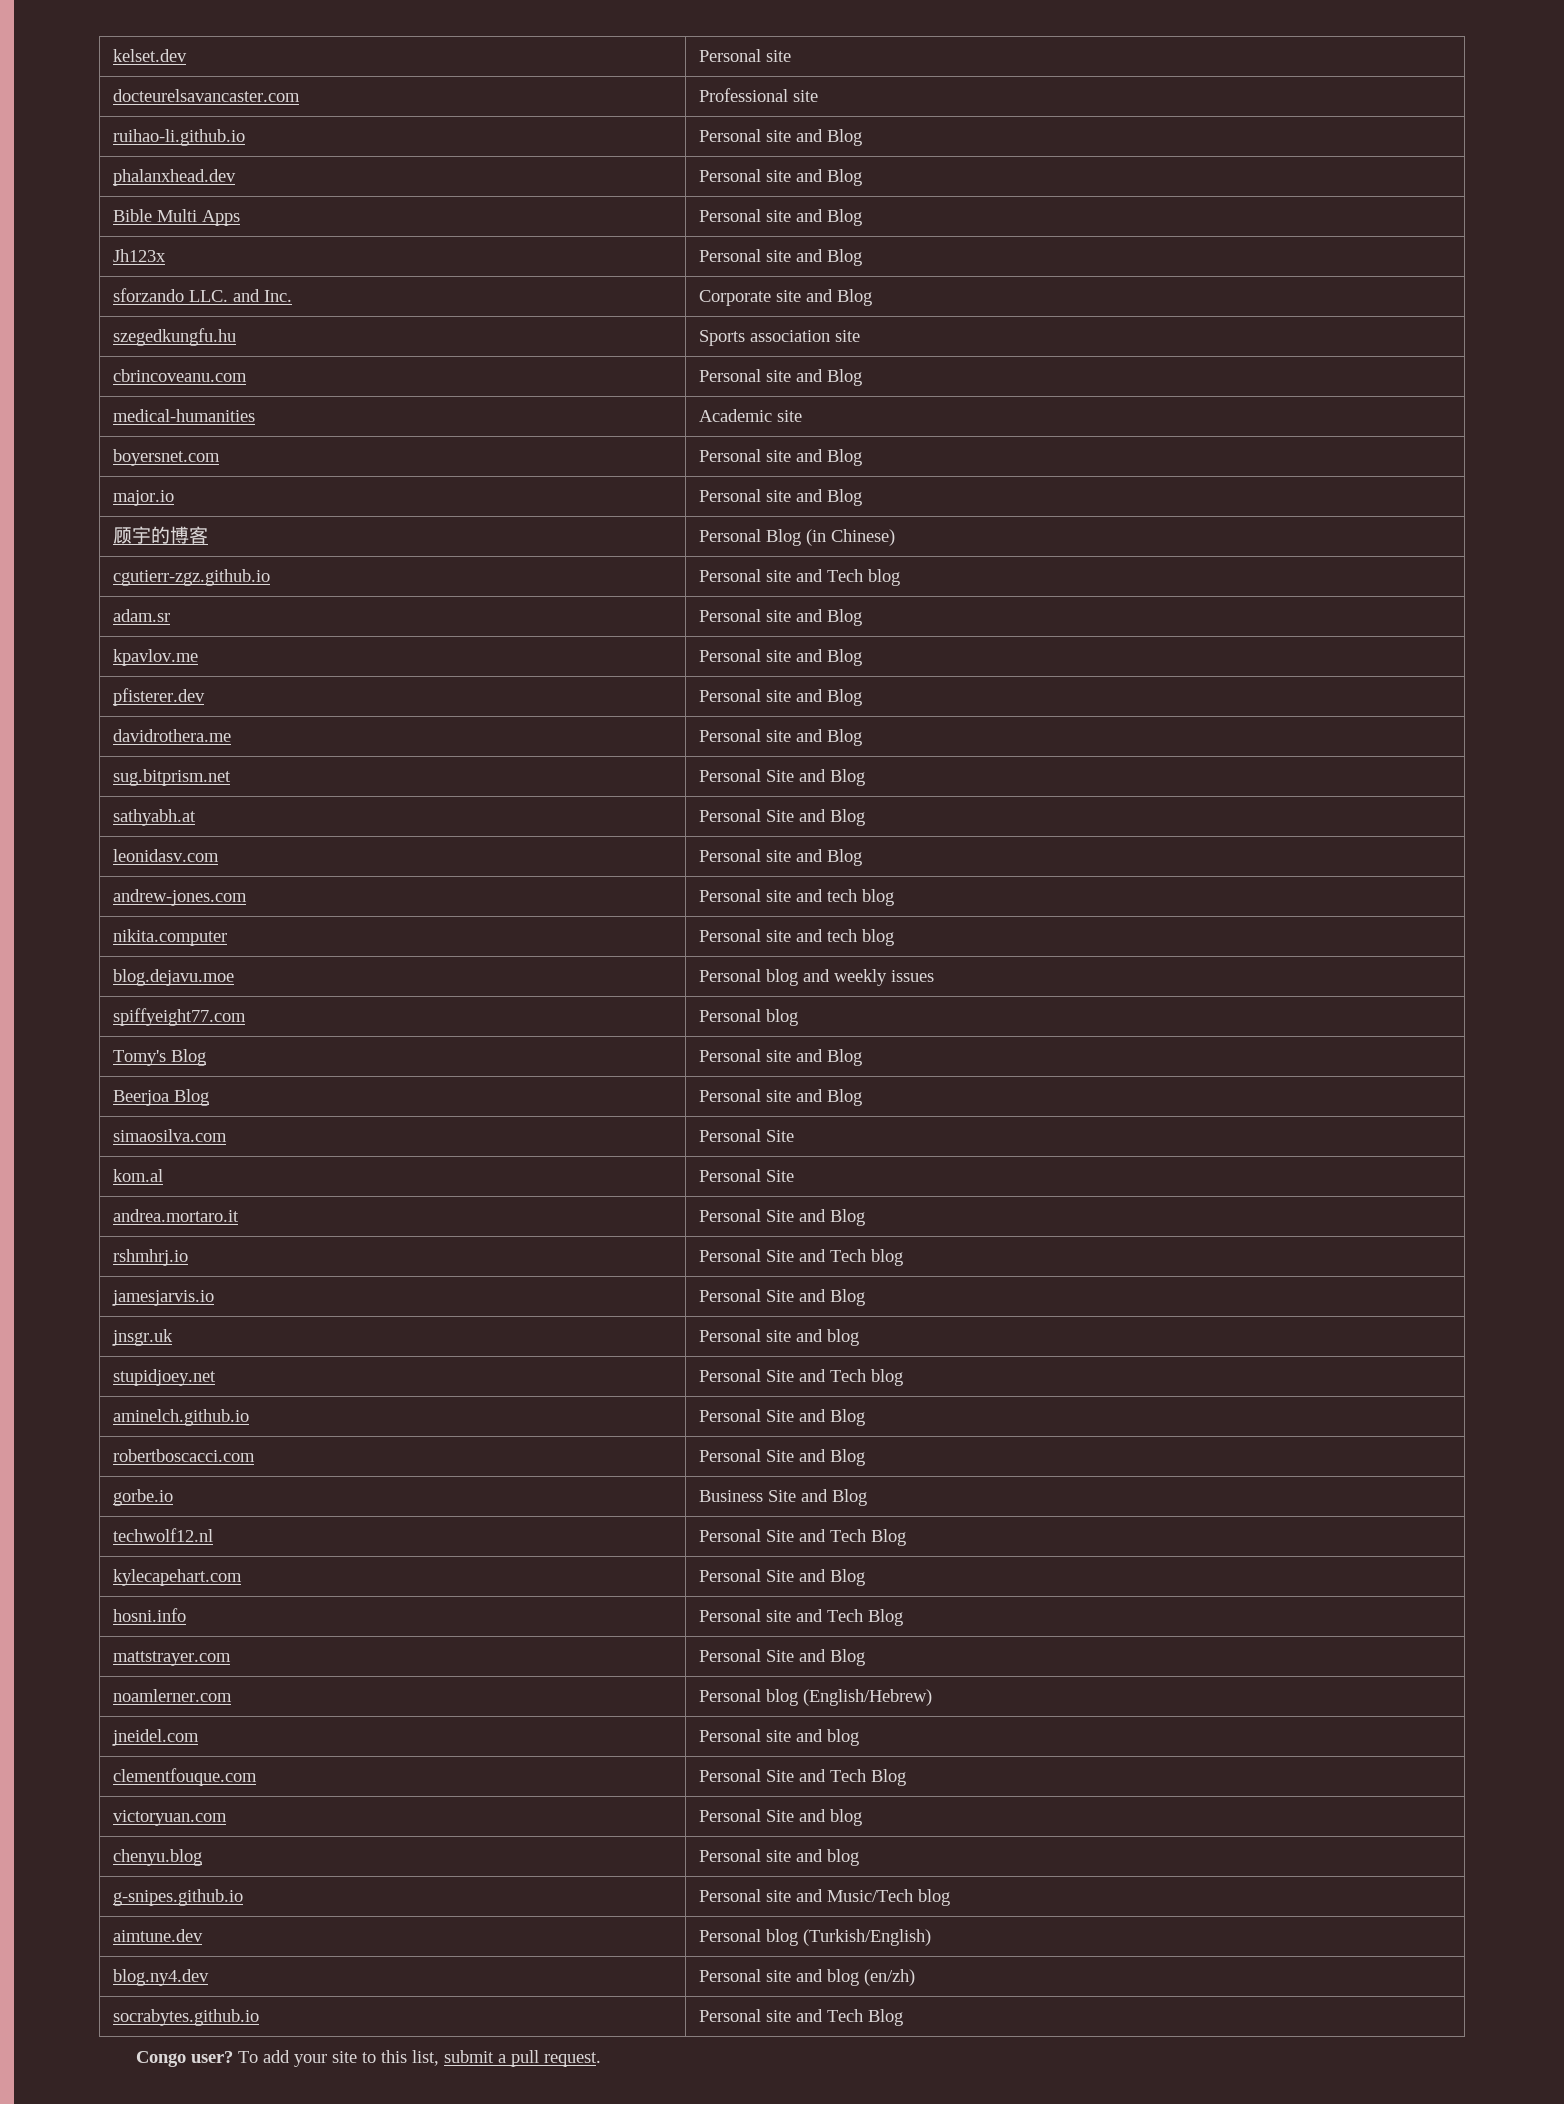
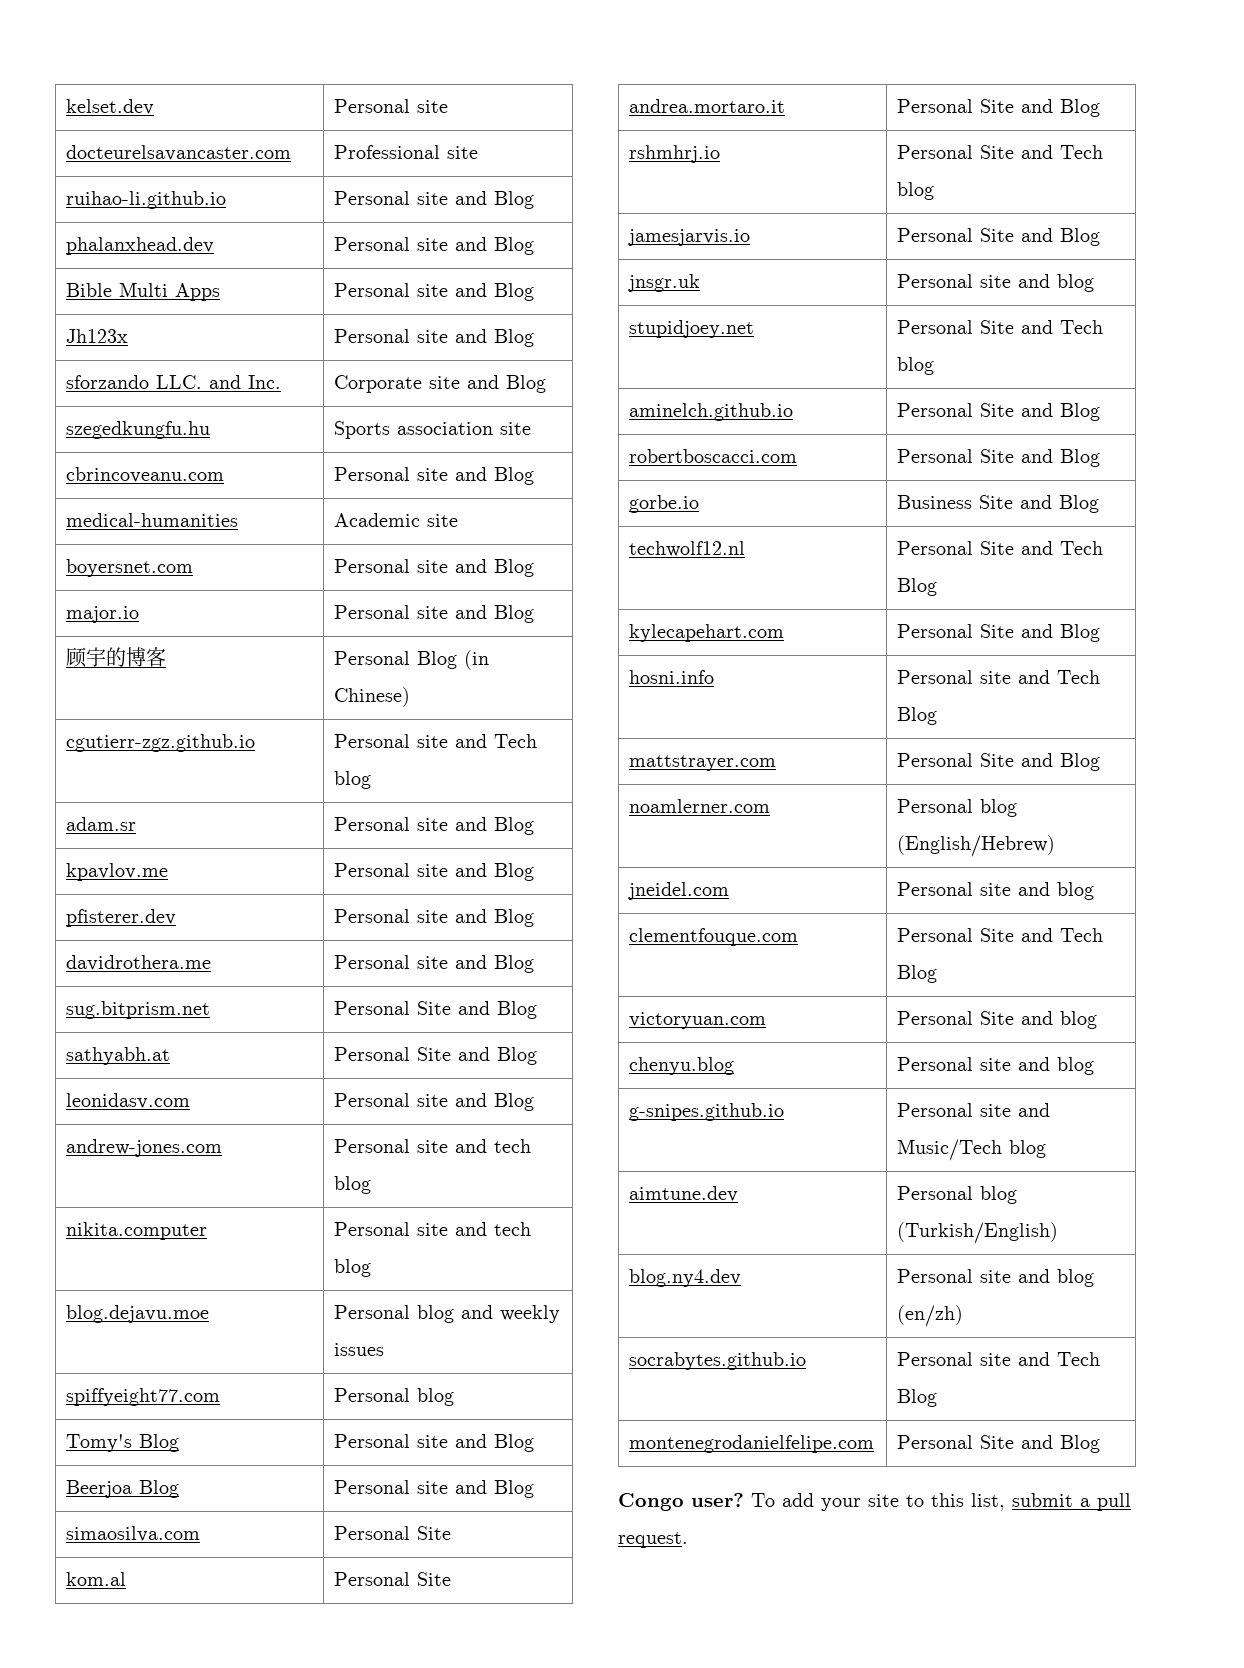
(904, 2017) none -> [629,1435,875,1453] [897,1435,1101,1453] // montenegrodanielfelipe.com | Personal Site and Blog

